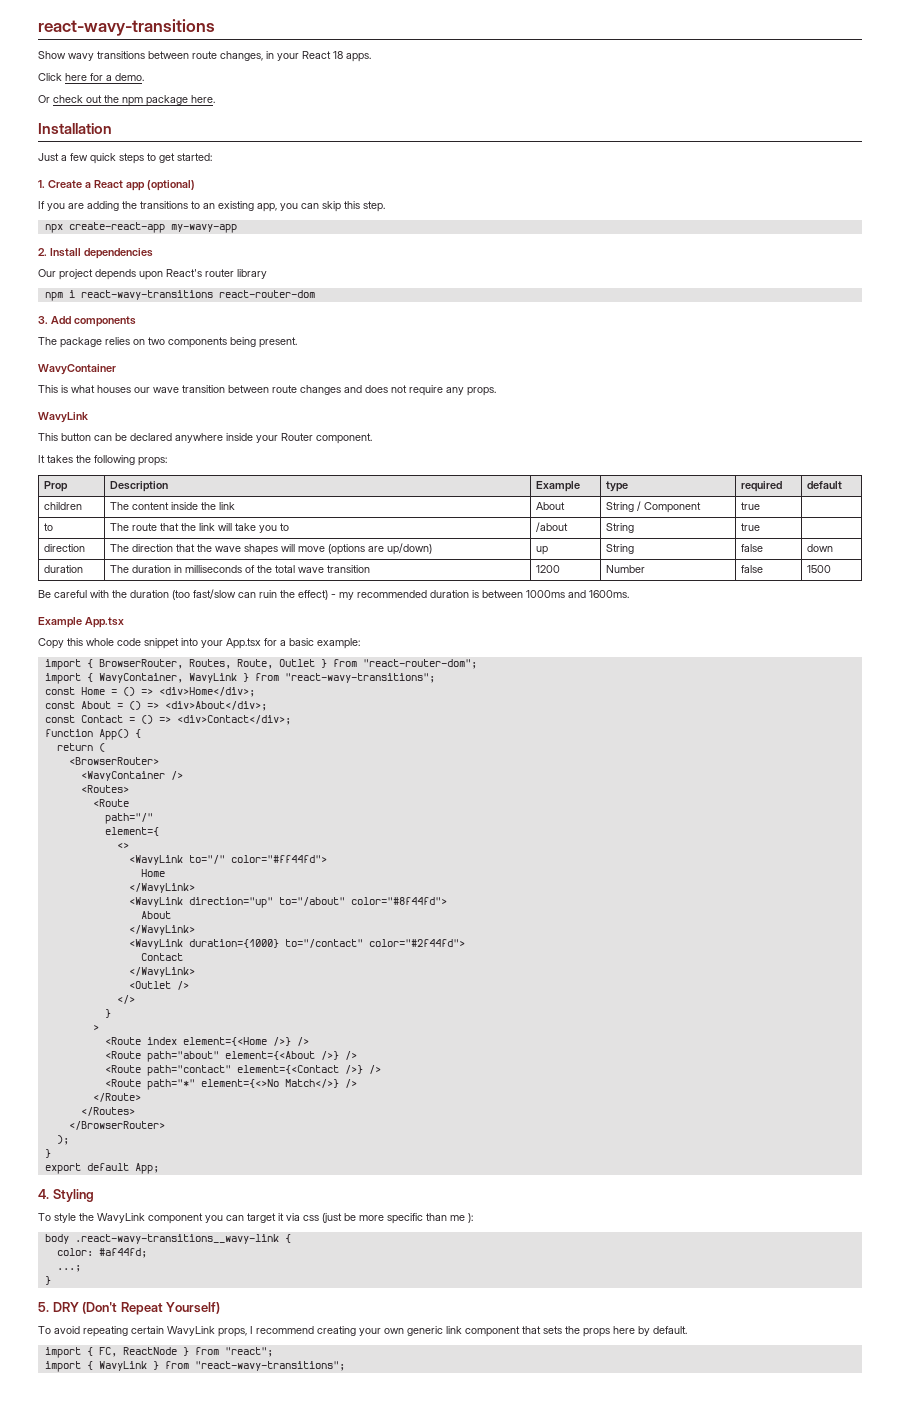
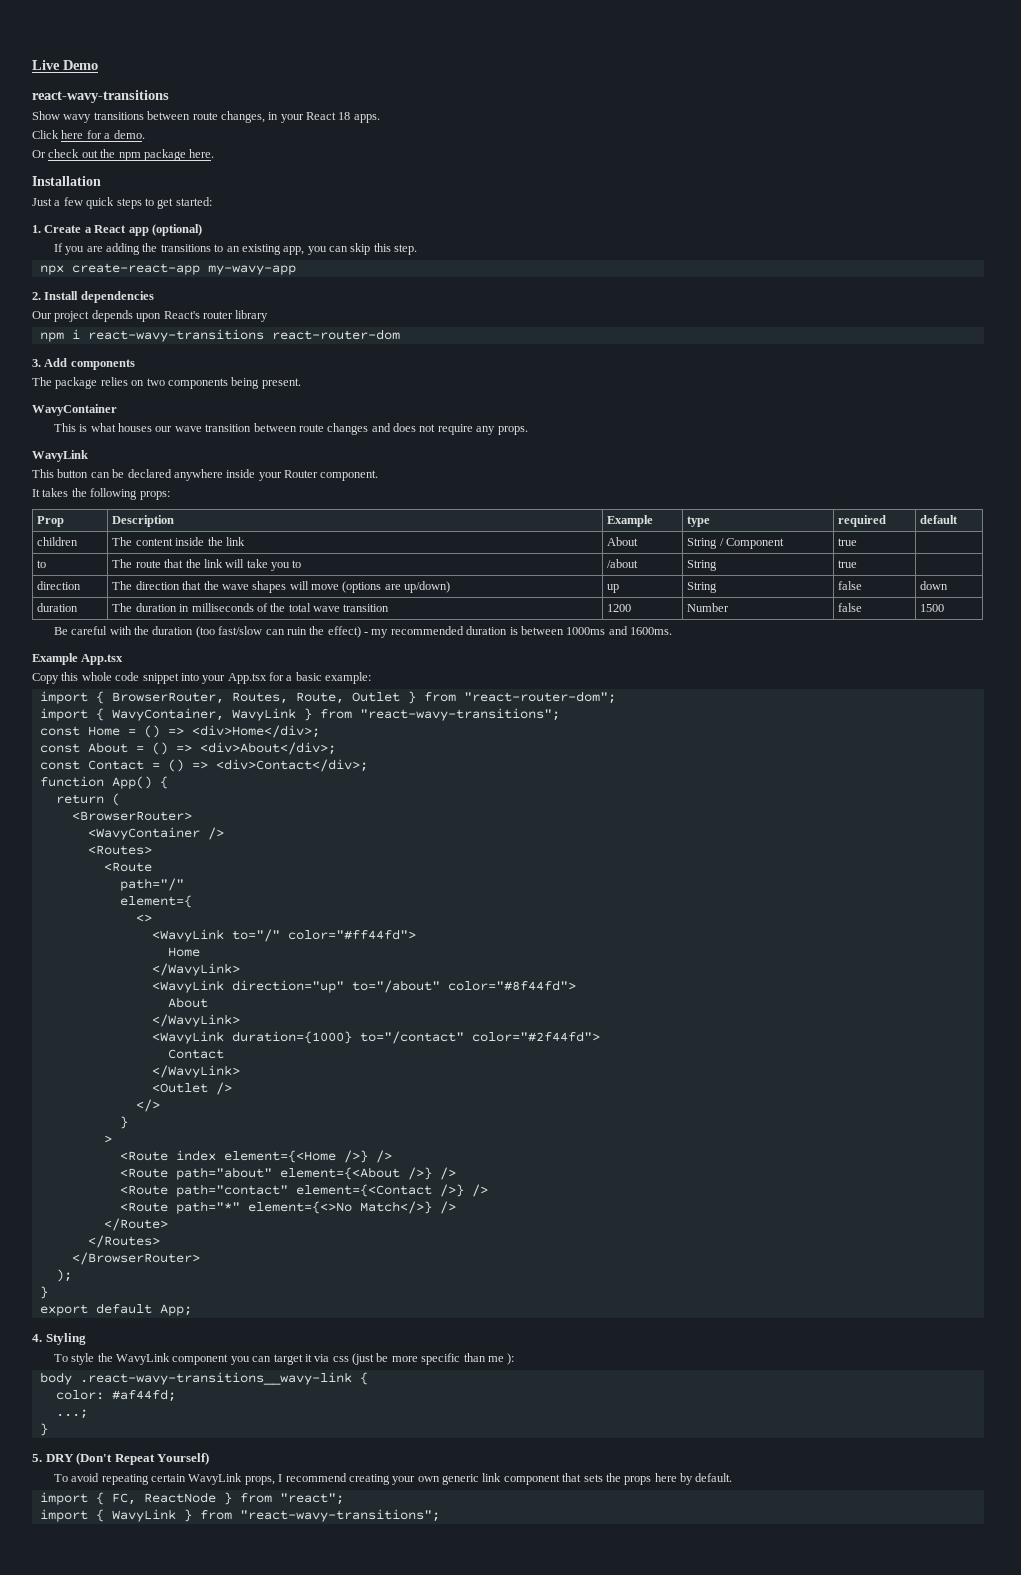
(38, 27) none -> [32,60,98,70] Live Demo //

